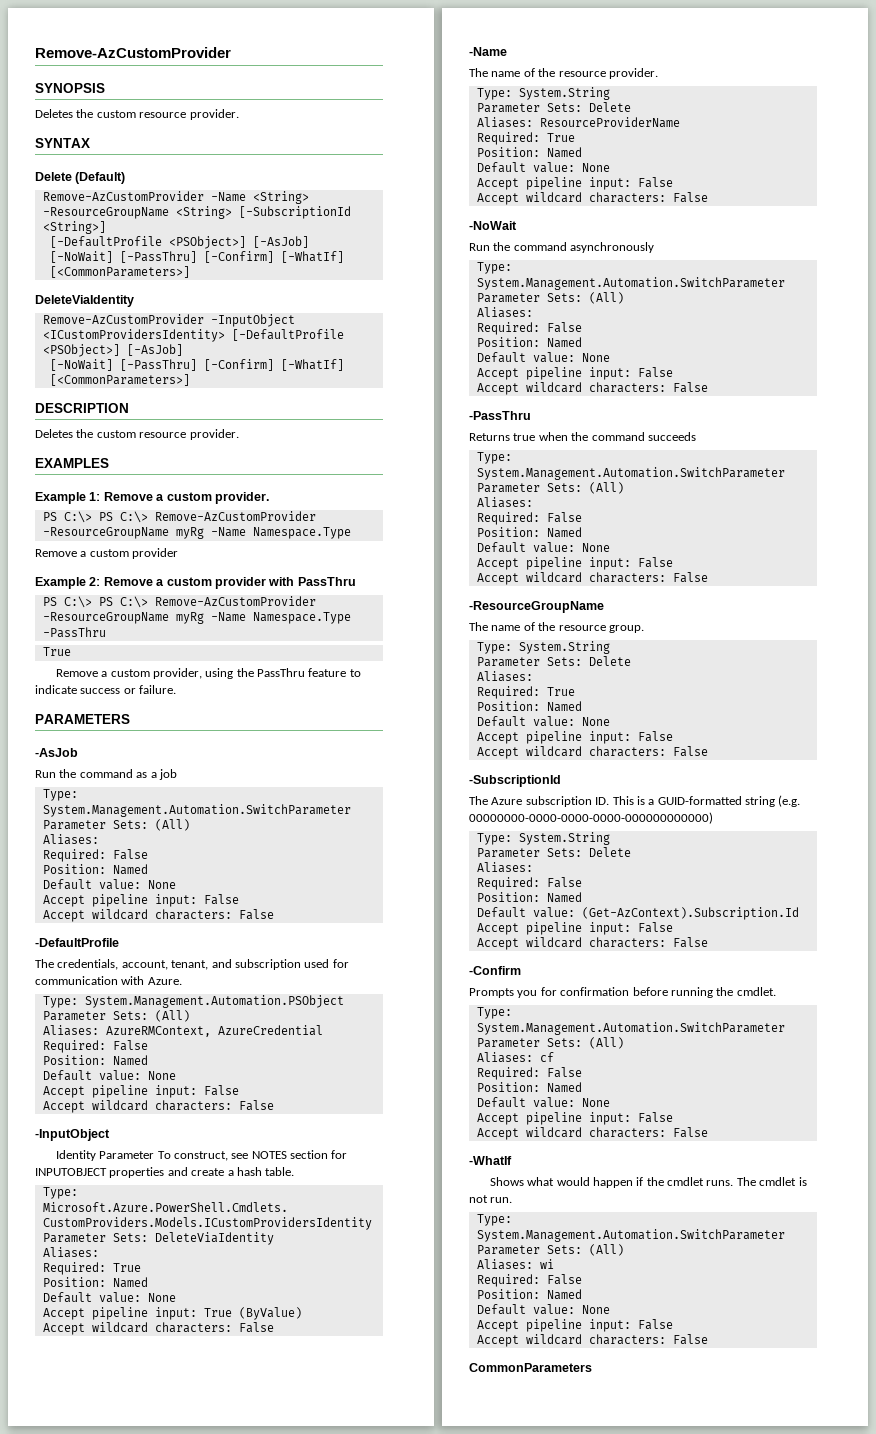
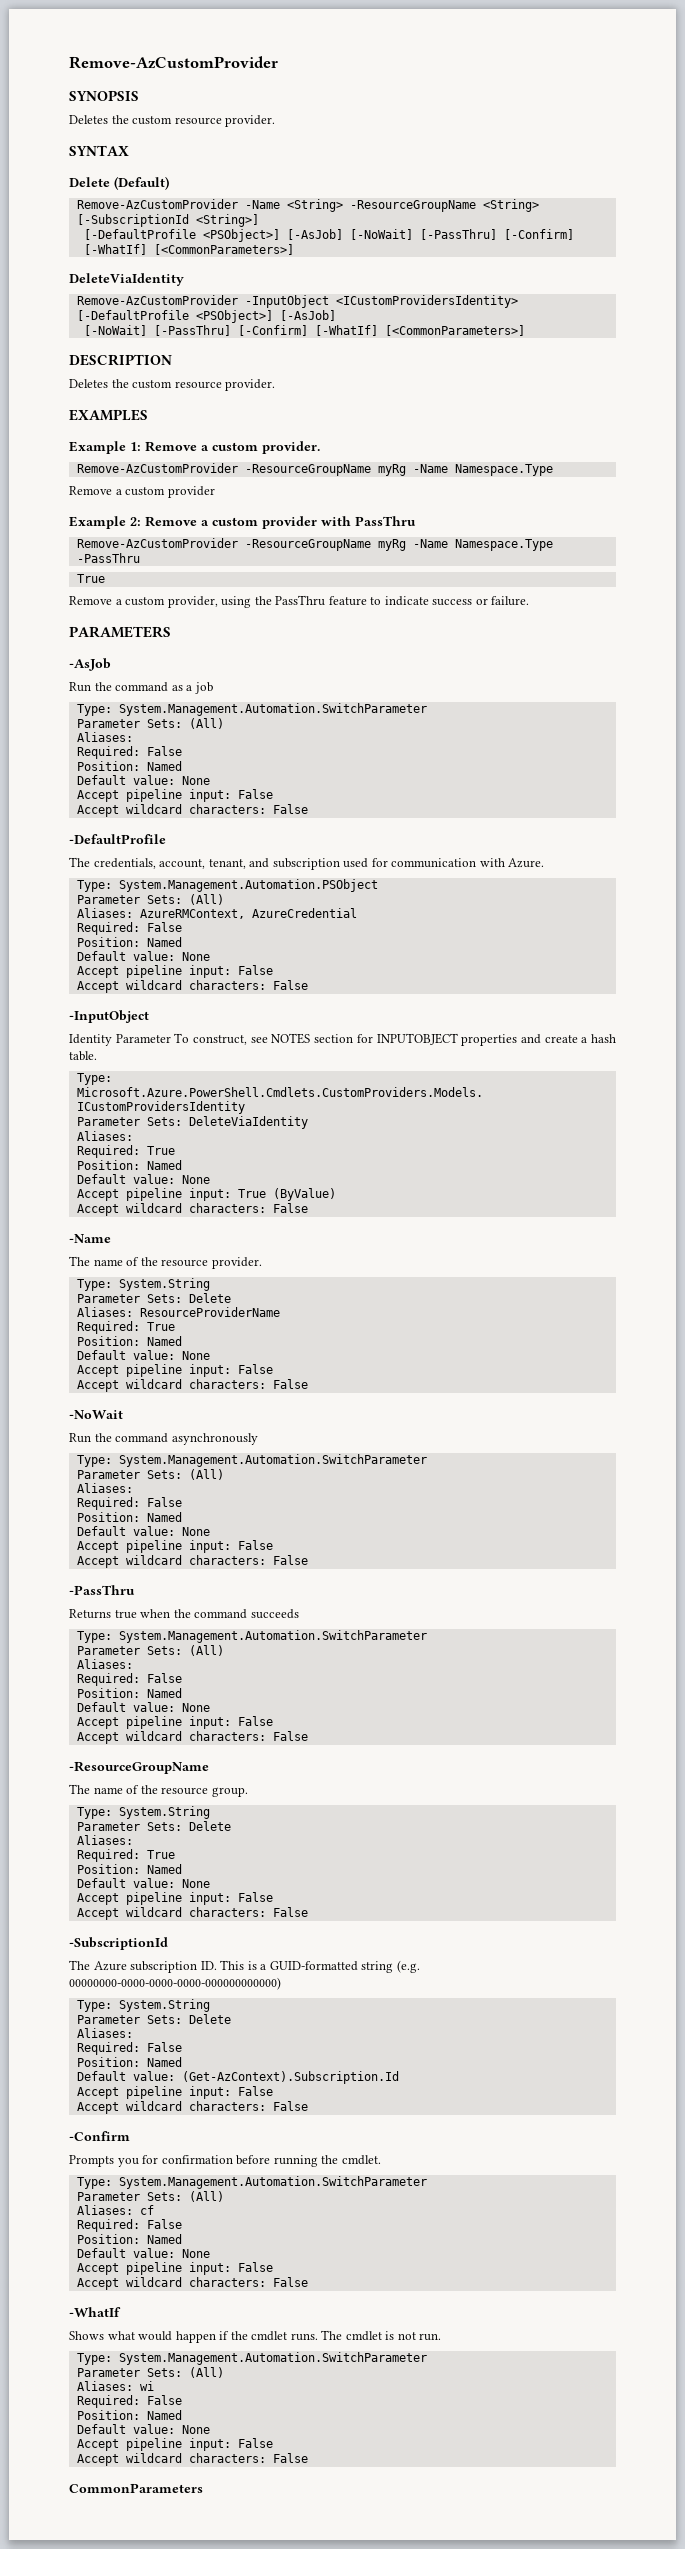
[42,511,148,523] PS C:\> PS C:\> -> (320, 447) none
[42,596,148,608] PS C:\> PS C:\> -> (416, 521) none

